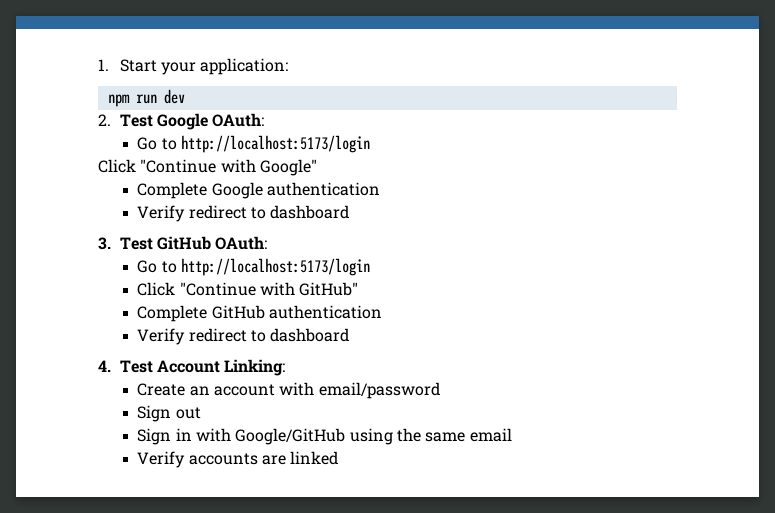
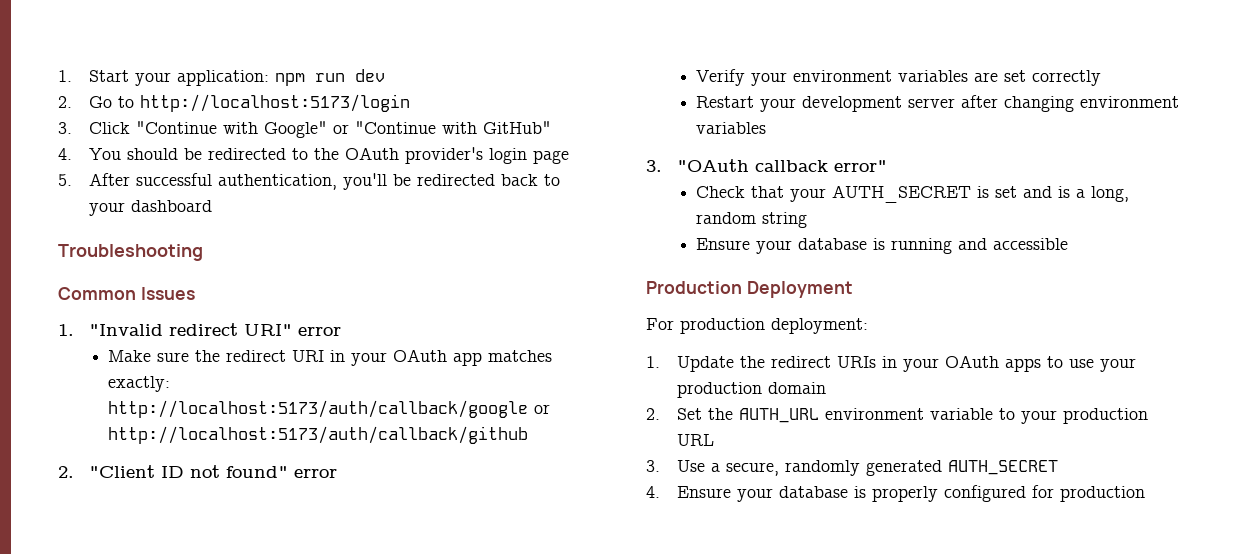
(289, 66) // -> (270, 78) none
[119,113,265,130] [137,135,370,153] Test Google OAuth: // Go to http://localhost:5173/login // -> [89,94,411,112] [58,122,72,134] Go to http://localhost:5173/login // 3.
[137,182,380,199] [137,205,350,222] [98,236,268,250] [137,258,370,276] [137,282,359,296] [137,305,382,322] [137,328,350,345] [98,359,286,376] [137,382,440,399] [137,405,201,422] [137,428,512,445] [137,451,339,468] // Complete Google authentication // Verify redirect to dashboard // 3. Test GitHub OAuth: // Go to http://localhost:5173/login // Click "Continue with GitHub" // Complete GitHub authentication // Verify redirect to dashboard // 4. Test Account Linking: // Create an account with email/password // Sign out // Sign in with Google/GitHub using the same email // Verify accounts are linked -> [333,121,552,134] [58,147,570,164] [58,173,561,190] [89,200,213,216] [58,244,203,261] [58,287,195,300] [58,323,342,336] [108,349,553,366] [108,376,171,392] [108,400,551,418] [108,426,529,444] [58,465,338,478] [696,69,1102,86] [696,95,1180,112] [696,122,767,134] [646,159,888,172] [696,185,1130,203] [696,212,808,228] [696,238,1069,254] [646,281,853,298] [646,318,868,334] [646,355,1137,372] [677,382,827,398] [646,408,1149,424] [677,434,715,446] [646,460,1059,476] [646,485,1146,502] or "Continue with GitHub" // 4. You should be redirected to the OAuth provider's login page // 5. After successful authentication, you'll be redirected back to your dashboard // Troubleshooting // Common Issues // 1. "Invalid redirect URI" error // Make sure the redirect URI in your OAuth app matches exactly: http://localhost:5173/auth/callback/google or http://localhost:5173/auth/callback/github // 2. "Client ID not found" error // Verify your environment variables are set correctly // Restart your development server after changing environment variables // 3. "OAuth callback error" // Check that your AUTH_SECRET is set and is a long, random string // Ensure your database is running and accessible // Production Deployment // For production deployment: // 1. Update the redirect URIs in your OAuth apps to use your production domain // 2. Set the AUTH_URL environment variable to your production URL // 3. Use a secure, randomly generated AUTH_SECRET // 4. Ensure your database is properly configured for production

